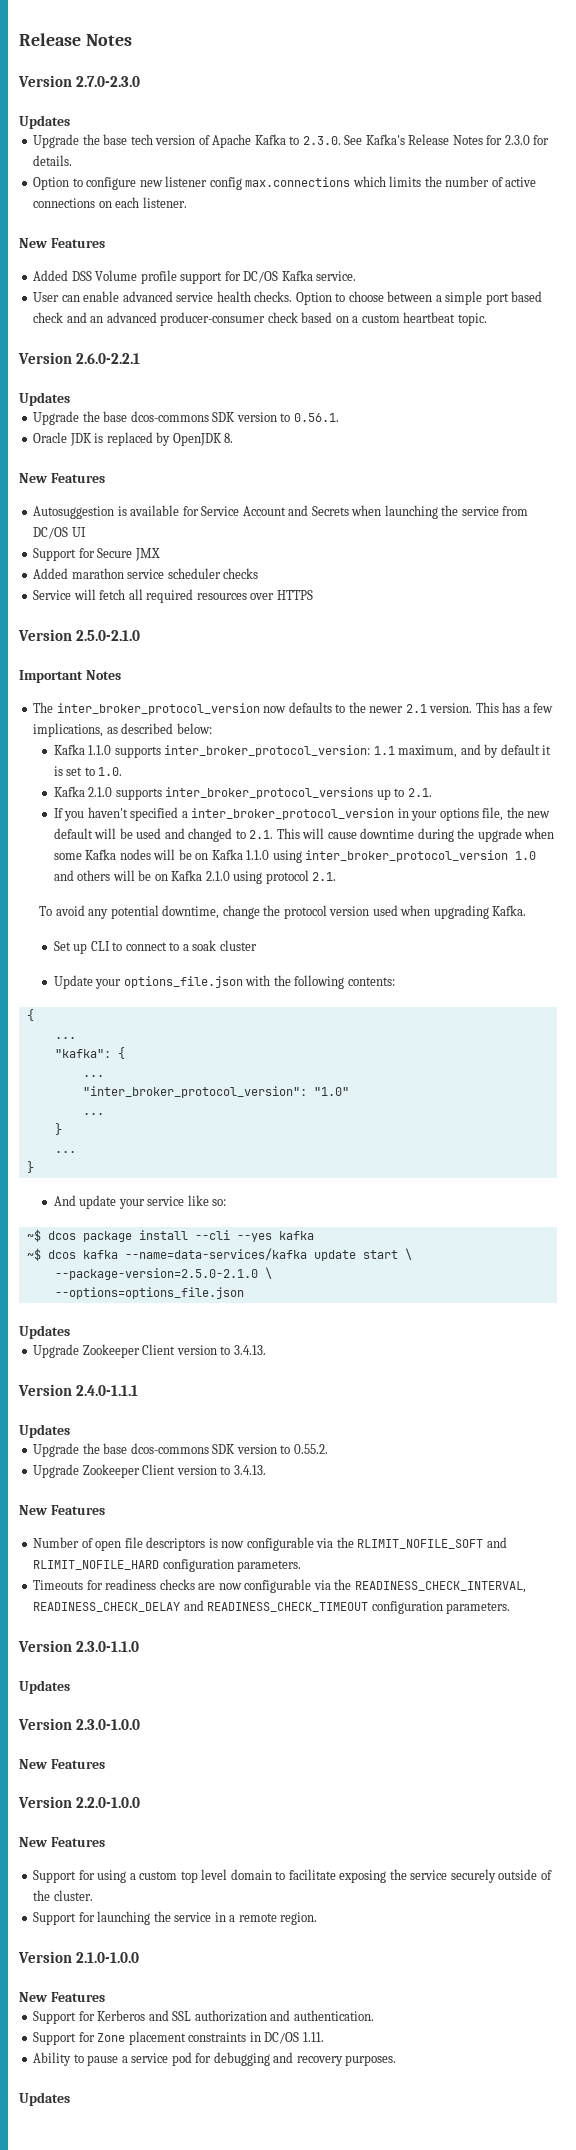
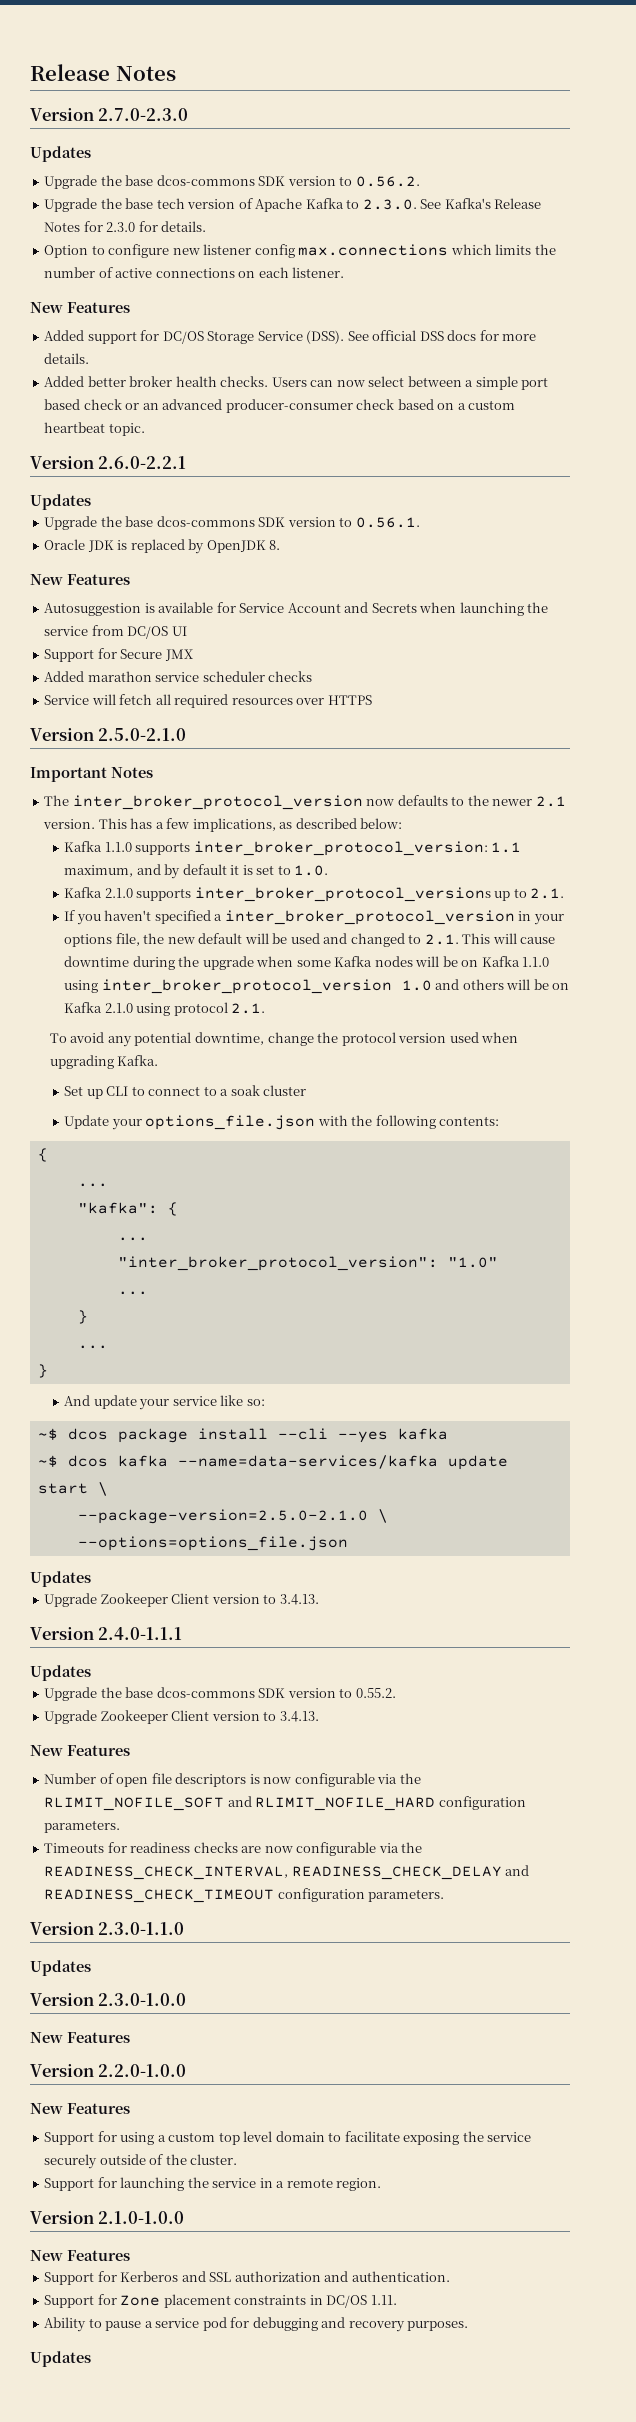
(70, 122) none -> [44,175,420,189] // Upgrade the base dcos-commons SDK version to 0.56.2.
[71,270,357,284] [33,291,384,305] DSS Volume profile support for DC/OS Kafka service. // User can enable advanced service health checks. Option to choose -> [87,330,537,344] [44,353,90,364] [44,376,405,387] support for DC/OS Storage Service (DSS). See official DSS docs for more details. // Added better broker health checks. Users can now select
[66,312,87,323] and -> [125,403,140,410] or

